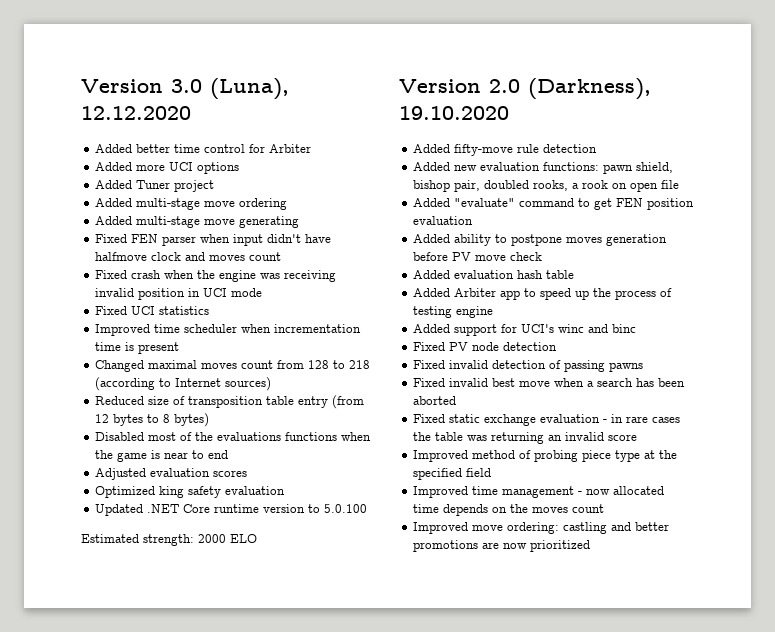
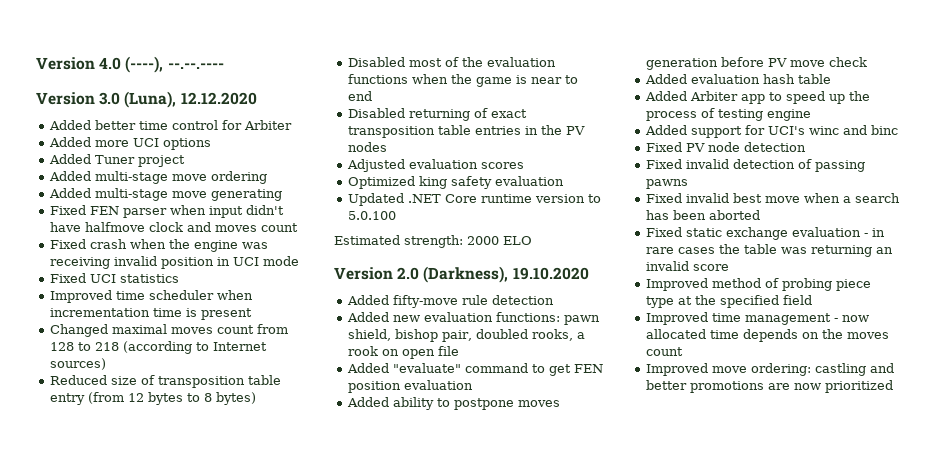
[81,79,163,93] Version -> [36,56,224,73] [36,92,95,105] Version 4.0 (----), --.--.---- // Version
[217,432,282,441] evaluations -> [487,57,557,67] evaluation
(229, 454) none -> [348,108,528,121] [348,125,586,138] [348,142,388,152] // Disabled returning of exact transposition table entries in the PV nodes

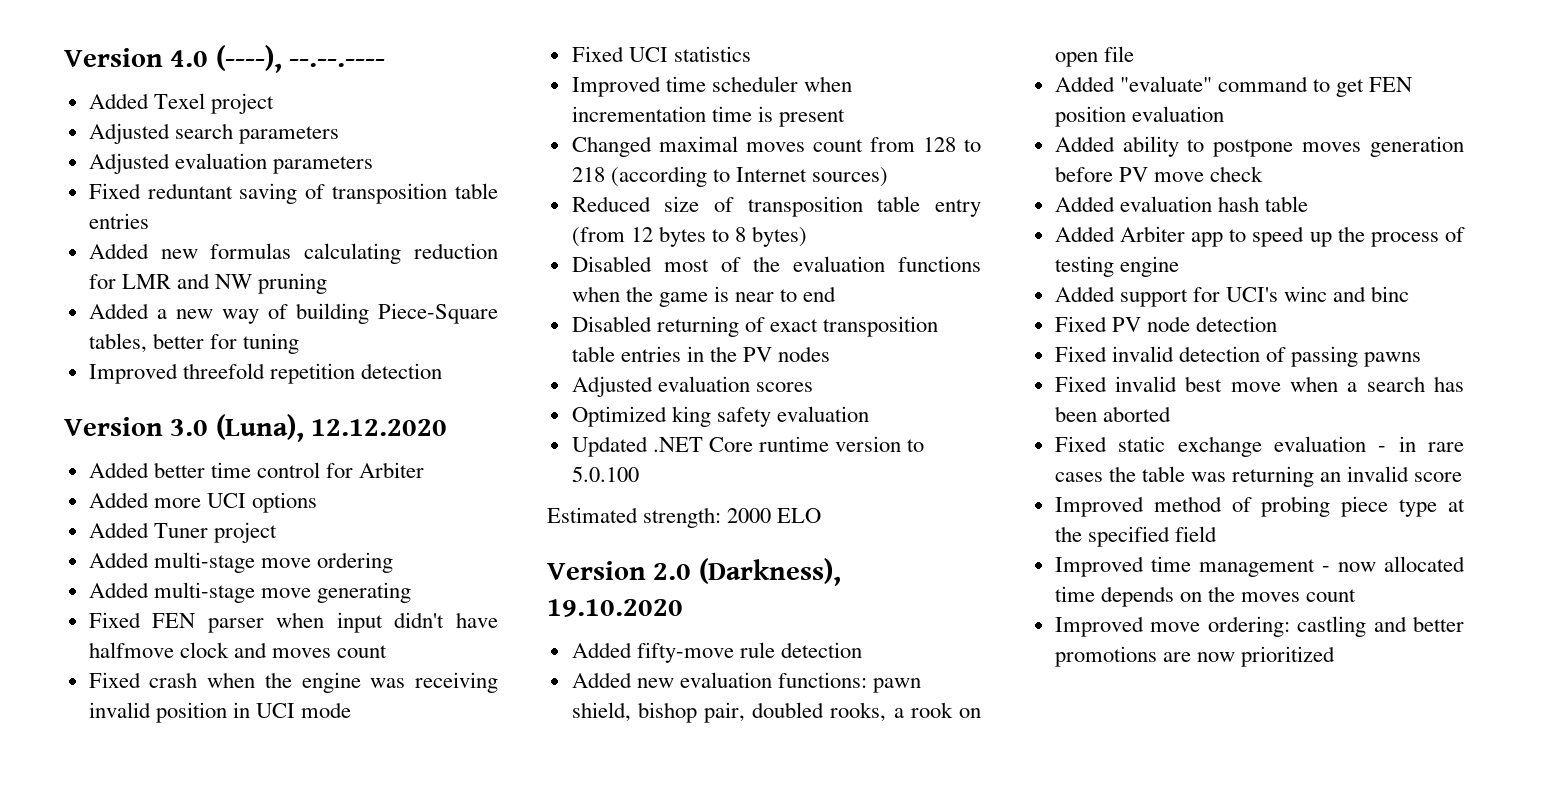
(224, 66) none -> [88,93,274,114] [88,123,339,144] [88,153,373,174] [88,183,498,204] [88,213,149,229] [88,243,498,264] [88,273,328,294] [88,303,498,324] [88,333,299,354] [88,363,442,384] // Added Texel project // Adjusted search parameters // Adjusted evaluation parameters // Fixed reduntant saving of transposition table entries // Added new formulas calculating reduction for LMR and NW pruning // Added a new way of building Piece-Square tables, better for tuning // Improved threefold repetition detection

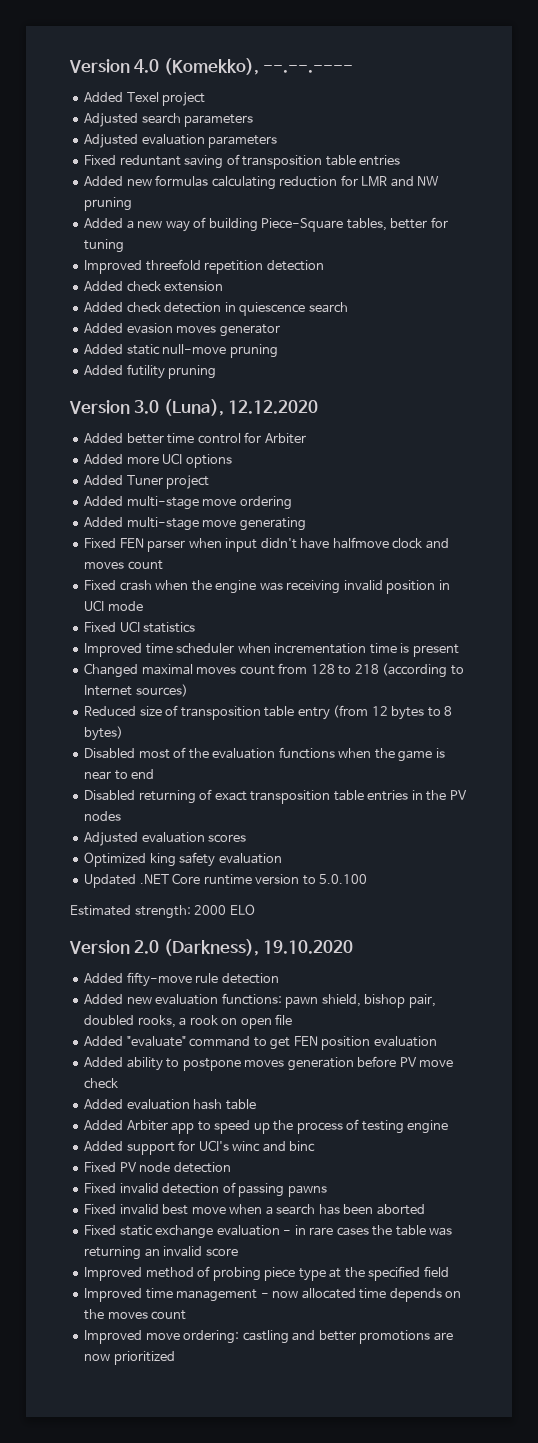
[215,45,282,73] (----), -> [163,58,259,75] (Komekko),
(442, 371) none -> [84,281,224,292] [84,302,348,316] [84,323,280,337] [84,344,278,358] [84,364,217,379] // Added check extension // Added check detection in quiescence search // Added evasion moves generator // Added static null-move pruning // Added futility pruning

